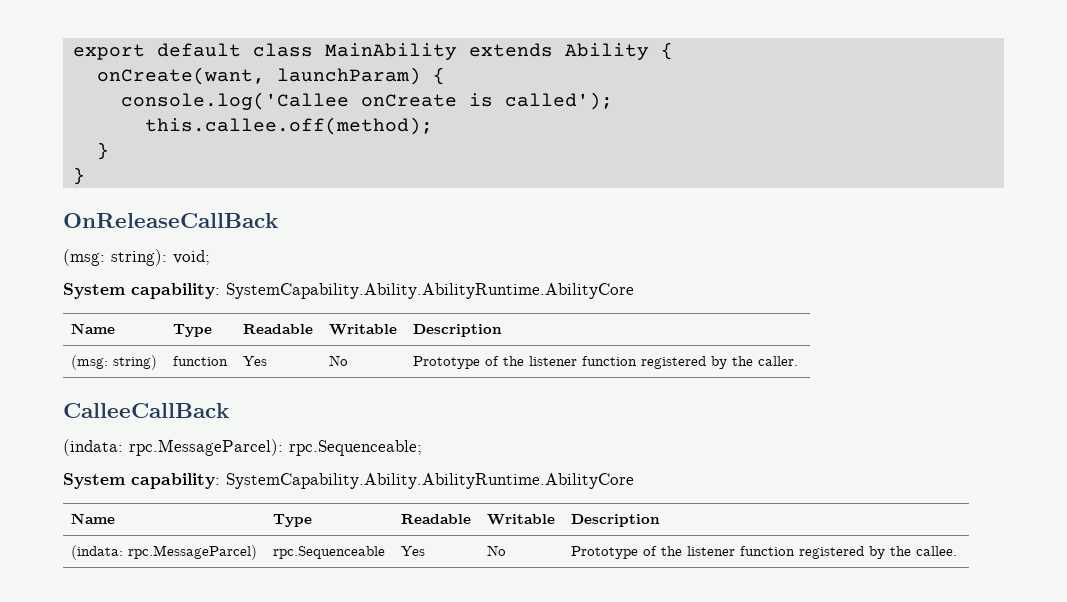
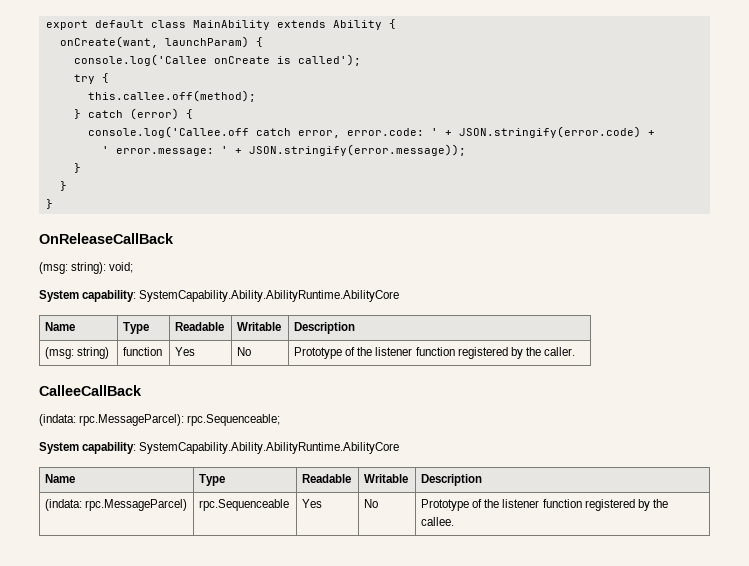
(613, 101) none -> [73,73,109,84] // try {
(433, 126) none -> [73,108,193,120] [87,126,655,138] [101,144,466,156] [73,163,81,173] // } catch (error) { // console.log('Callee.off catch error, error.code: ' + JSON.stringify(error.code) + // ' error.message: ' + JSON.stringify(error.message)); // }

